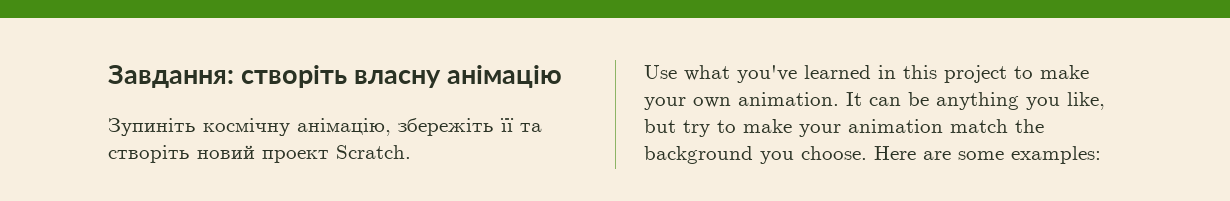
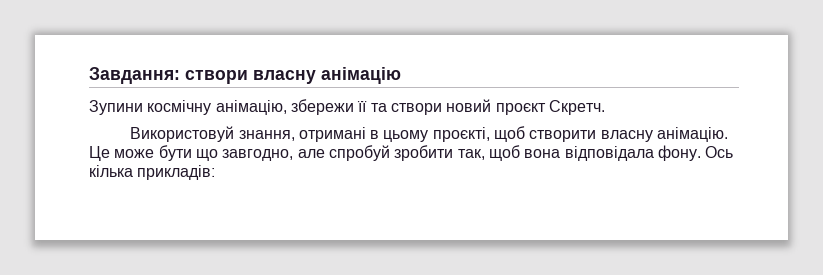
[241,65,348,88] створіть -> [185,70,248,84] створи
[108,118,196,136] Зупиніть -> [89,100,143,115] Зупини
[398,118,494,136] збережіть -> [290,99,354,115] збережи
[108,145,411,163] [644,65,1089,83] [644,92,1105,110] [644,119,1044,137] [644,146,1101,164] створіть новий проект Scratch. // Use what you've learned in this project to make your own animation. It can be anything you like, but try to make your animation match the background you choose. Here are some examples: -> [390,99,605,115] [130,126,729,142] [89,145,734,161] [89,165,216,180] створи новий проєкт Скретч. // Використовуй знання, отримані в цьому проєкті, щоб створити власну анімацію. Це може бути що завгодно, але спробуй зробити так, щоб вона відповідала фону. Ось кілька прикладів:

